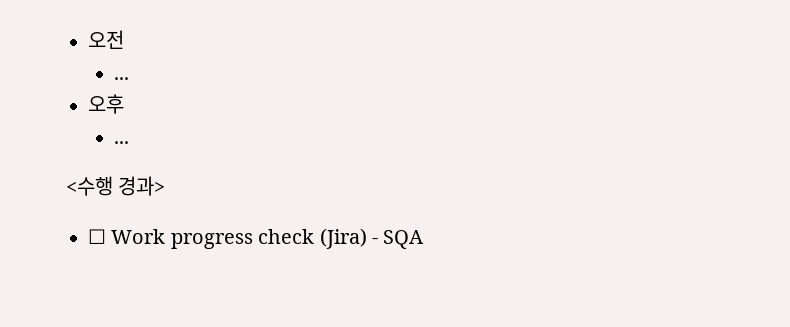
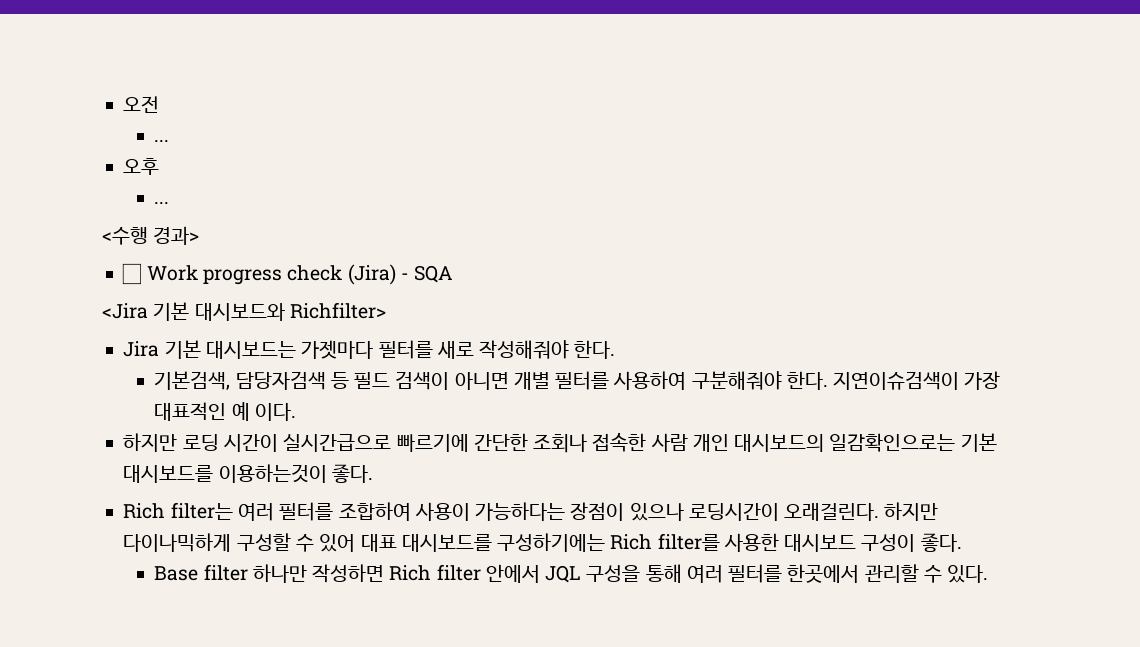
(425, 239) none -> [102,302,386,321] [123,340,616,359] [154,371,1001,390] [154,402,296,421] [123,432,997,453] [123,464,373,483] [123,502,939,521] [123,533,962,552] [154,564,989,583] // <Jira 기본 대시보드와 Richfilter> // Jira 기본 대시보드는 가젯마다 필터를 새로 작성해줘야 한다. // 기본검색, 담당자검색 등 필드 검색이 아니면 개별 필터를 사용하여 구분해줘야 한다. 지연이슈검색이 가장 대표적인 예 이다. // 하지만 로딩 시간이 실시간급으로 빠르기에 간단한 조회나 접속한 사람 개인 대시보드의 일감확인으로는 기본 대시보드를 이용하는것이 좋다. // Rich filter는 여러 필터를 조합하여 사용이 가능하다는 장점이 있으나 로딩시간이 오래걸린다. 하지만 다이나믹하게 구성할 수 있어 대표 대시보드를 구성하기에는 Rich filter를 사용한 대시보드 구성이 좋다. // Base filter 하나만 작성하면 Rich filter 안에서 JQL 구성을 통해 여러 필터를 한곳에서 관리할 수 있다.

